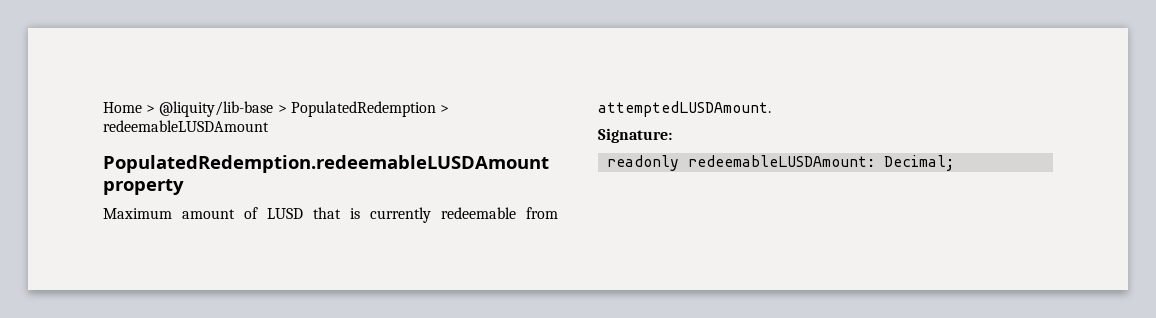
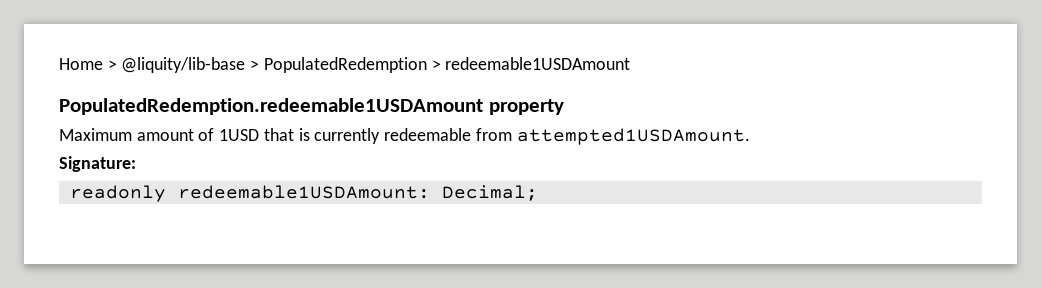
[103,120,269,132] [103,155,549,173] redeemableLUSDAmount // PopulatedRedemption.redeemableLUSDAmount -> [445,57,631,70] [59,98,483,115] redeemable1USDAmount // PopulatedRedemption.redeemable1USDAmount
[267,208,303,219] LUSD -> [219,129,260,141] 1USD
[598,101,771,117] attemptedLUSDAmount. -> [516,128,750,145] attempted1USDAmount.
[688,155,876,167] redeemableLUSDAmount: -> [177,185,430,199] redeemable1USDAmount:

